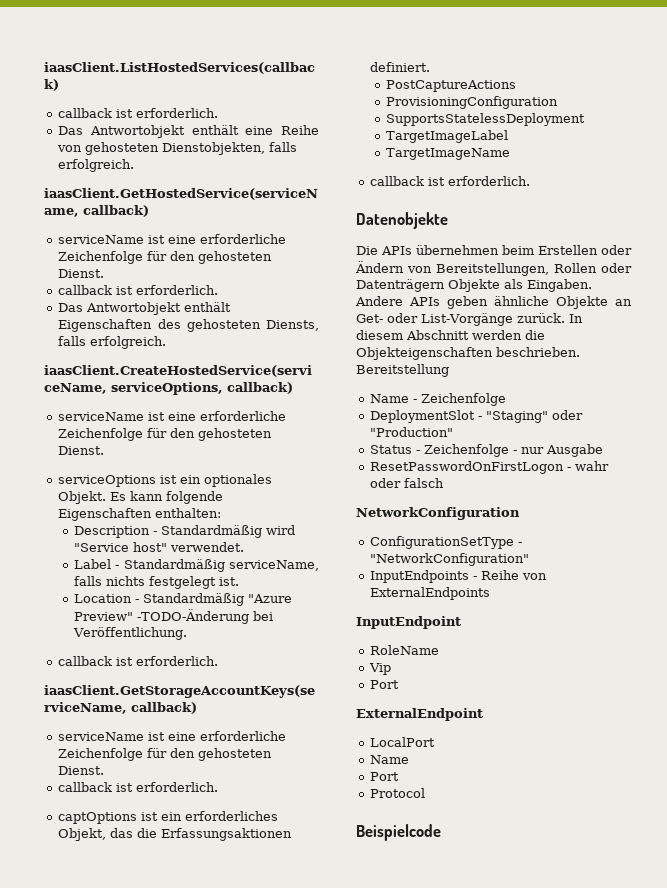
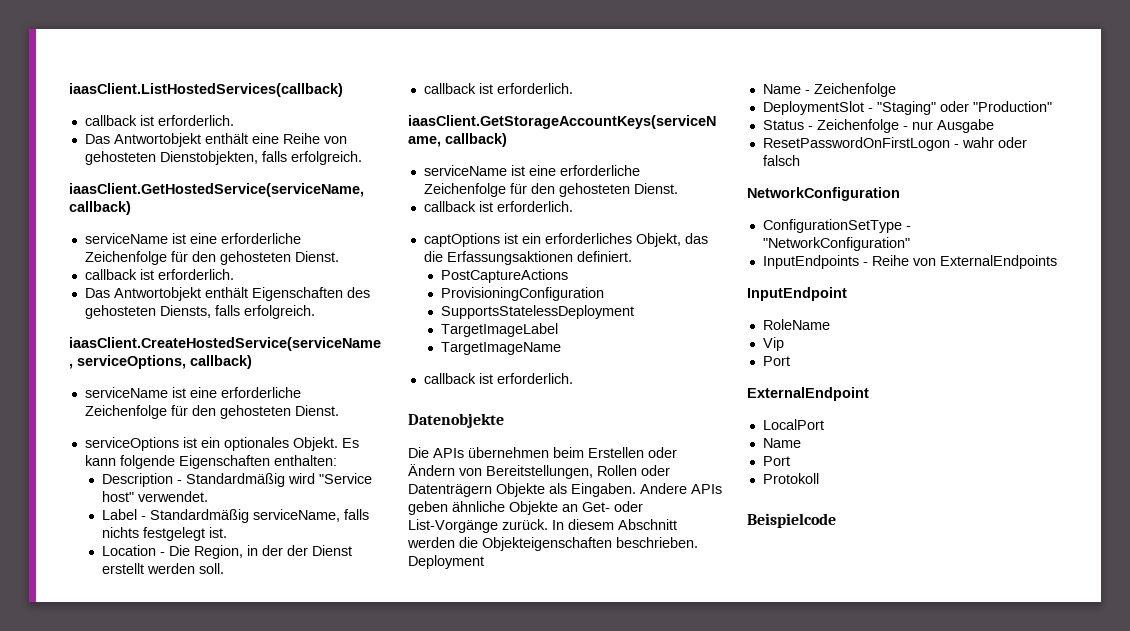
[143,593,293,606] [74,609,274,624] [73,627,188,640] Standardmäßig "Azure Preview" -TODO-Änderung bei Veröffentlichung. -> [168,545,352,559] [101,563,224,574] Die Region, in der der Dienst erstellt werden soll.
[356,364,449,377] Bereitstellung -> [408,555,484,569] Deployment
[370,788,426,798] Protocol -> [762,473,819,484] Protokoll

